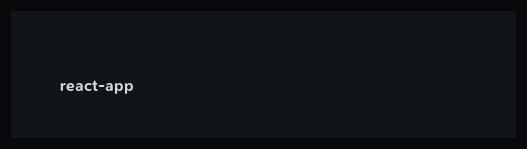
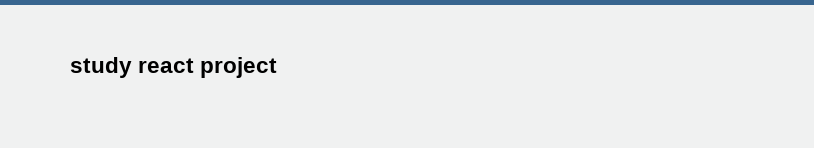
[60,80,134,94] react-app -> [70,57,278,78] study react project

